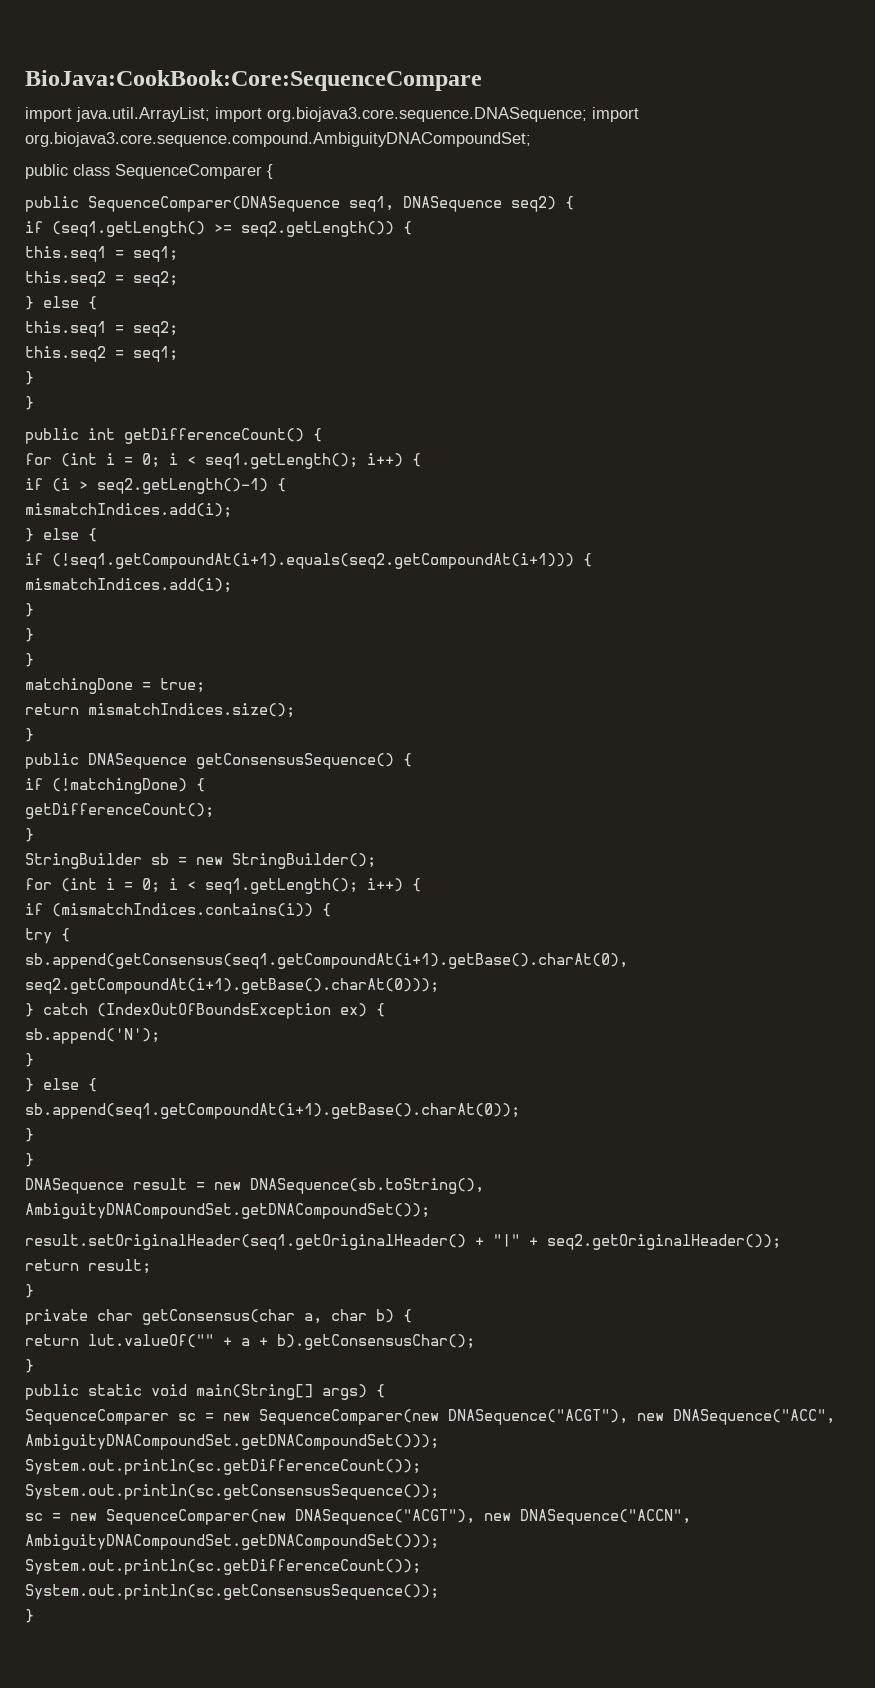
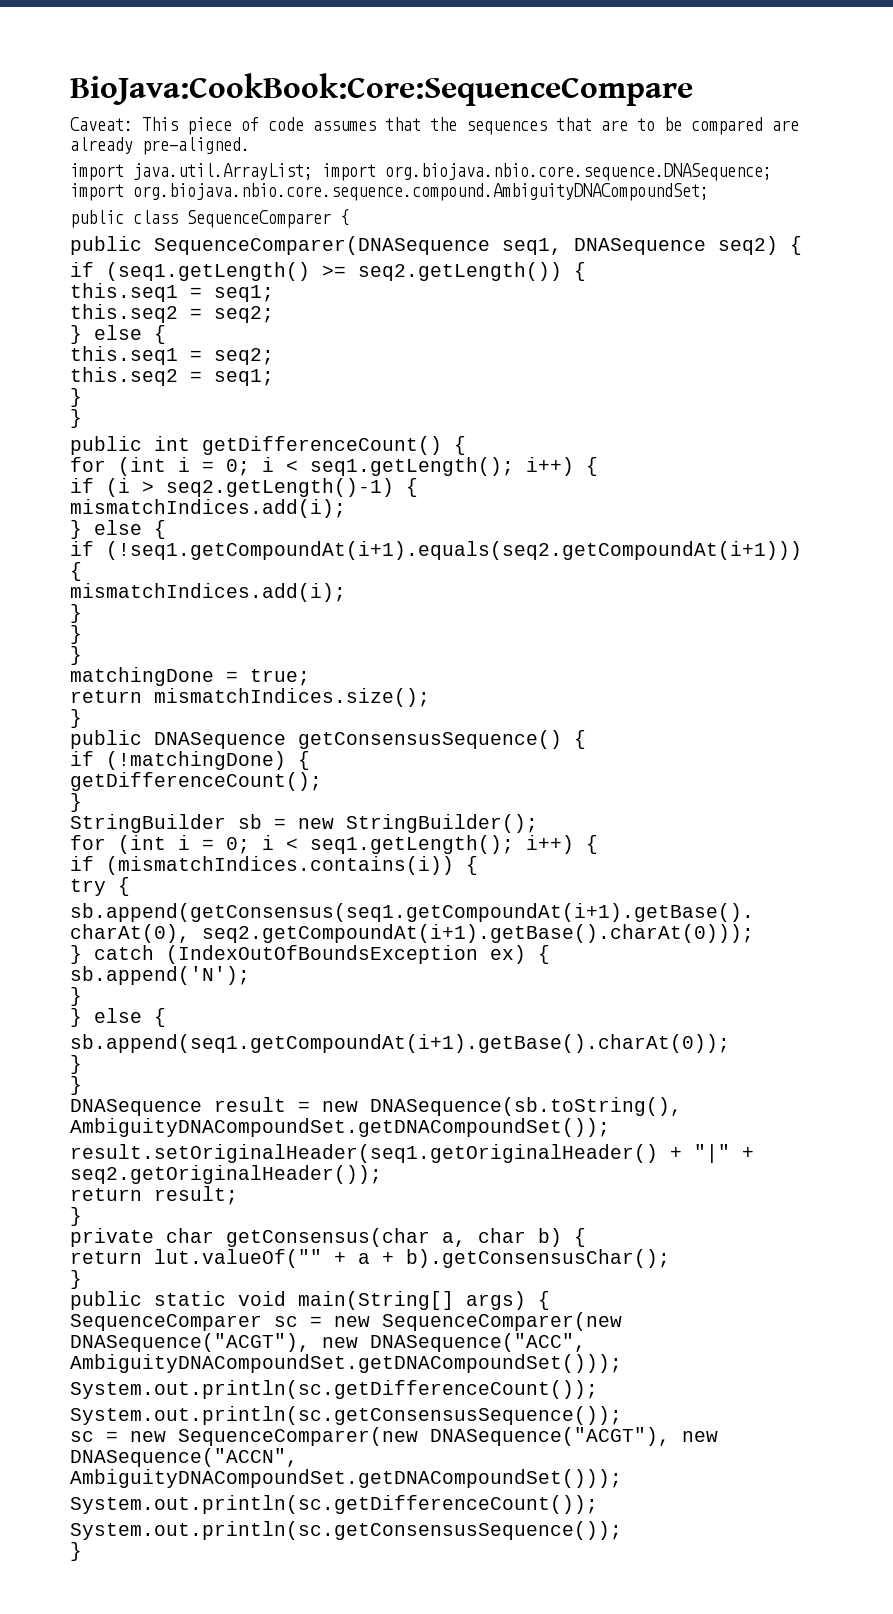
(482, 80) none -> [70,117,799,135] [70,137,250,155] // Caveat: This piece of code assumes that the sequences that are to be compared are already pre-aligned.
[267,107,639,122] [25,132,531,147] org.biojava3.core.sequence.DNASequence; import org.biojava3.core.sequence.compound.AmbiguityDNACompoundSet; -> [385,163,772,181] [70,183,709,201] org.biojava.nbio.core.sequence.DNASequence; import org.biojava.nbio.core.sequence.compound.AmbiguityDNACompoundSet;

